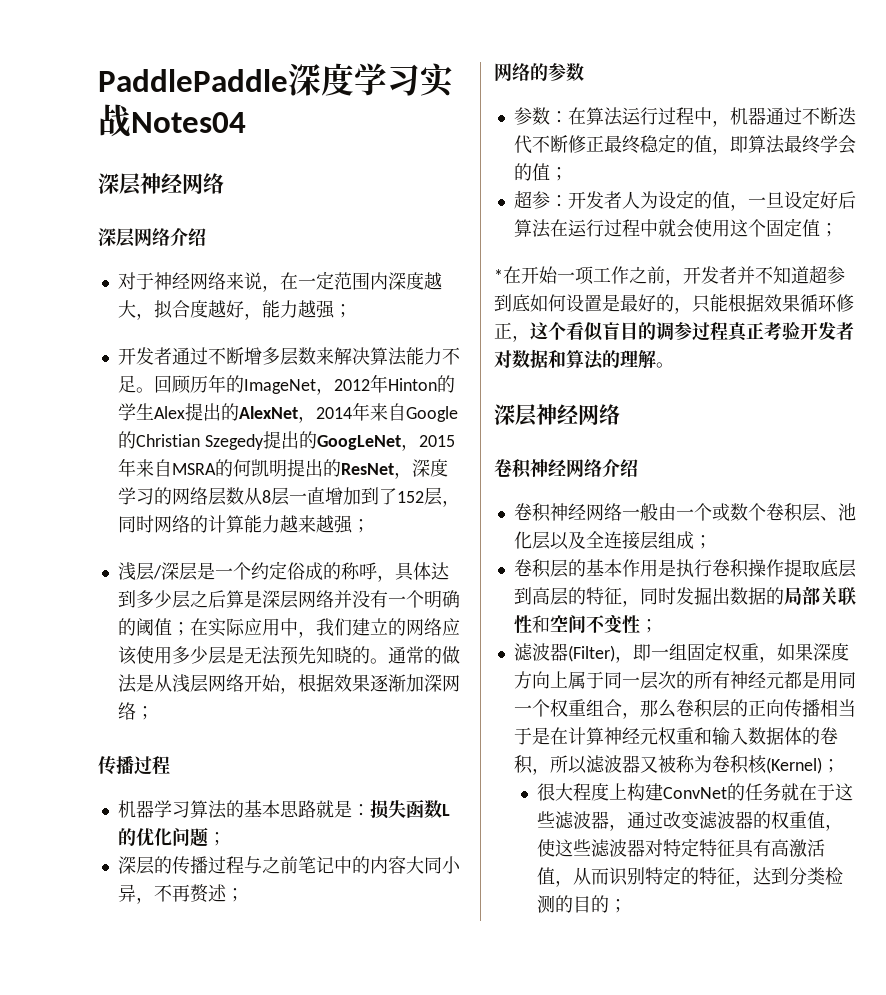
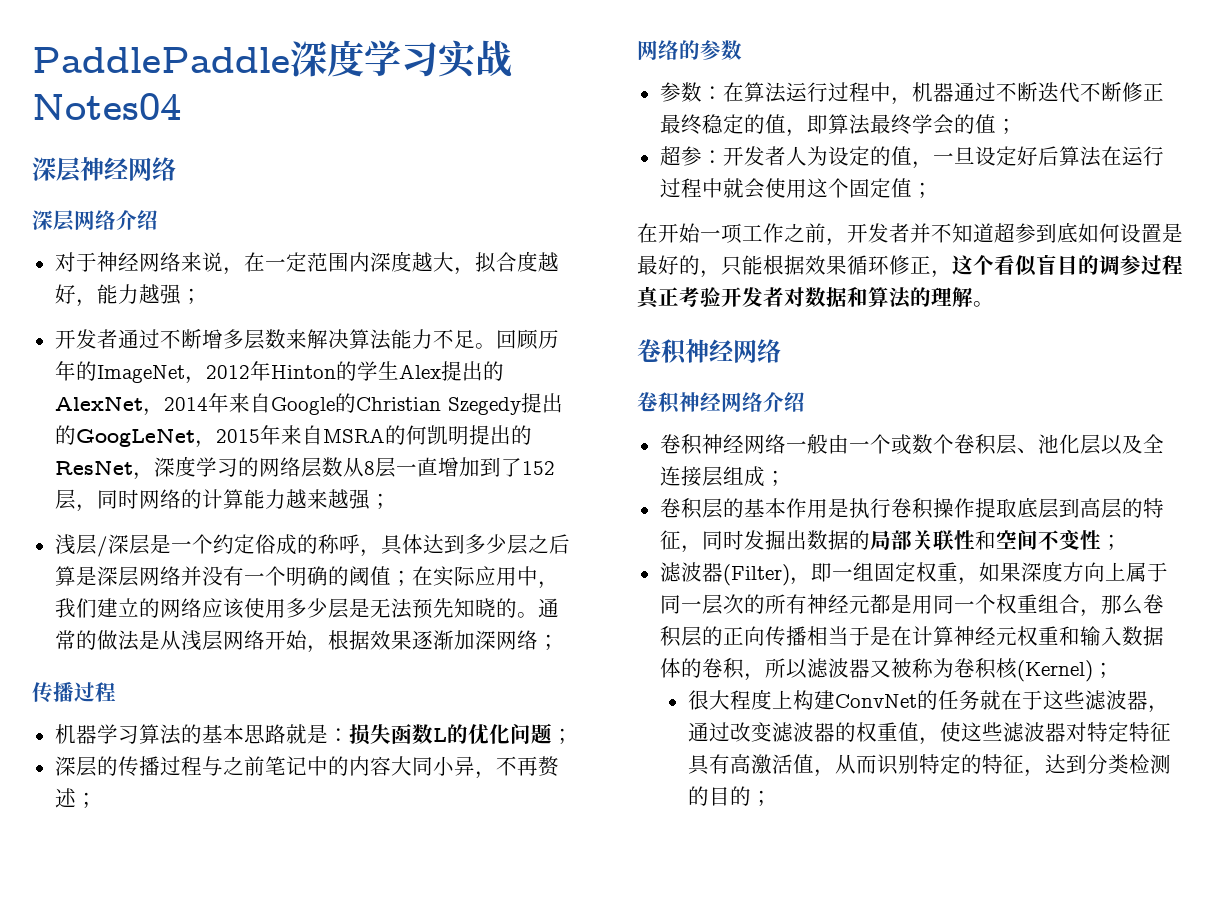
[494,269,503,282] * -> (933, 190) none
[494,404,537,426] 深层 -> [637,339,687,365] 卷积

